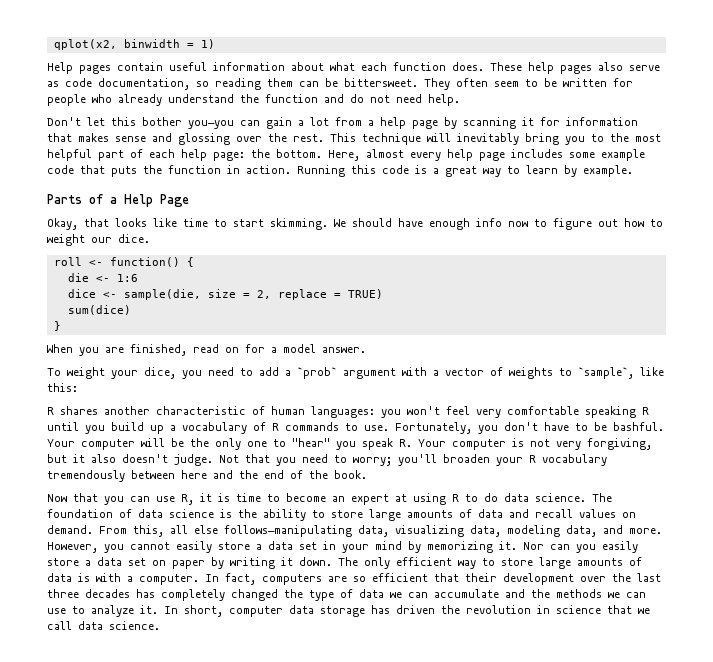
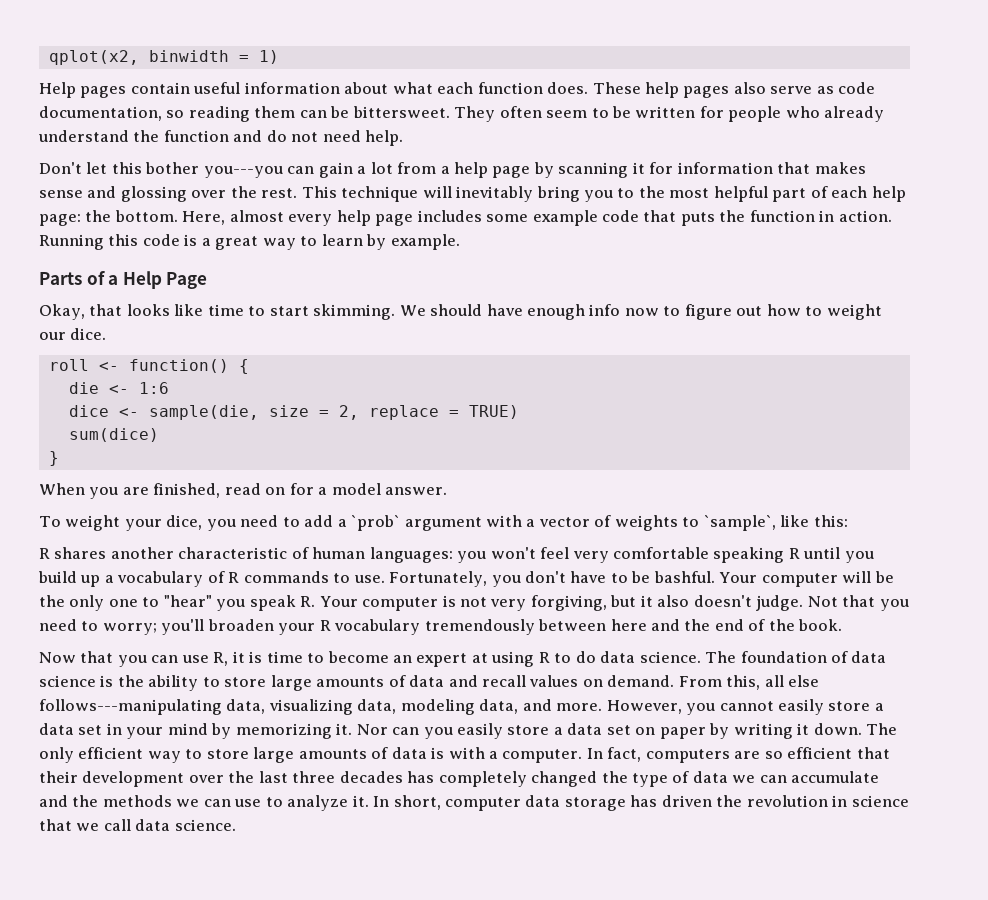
[188,120,234,129] you—you -> [203,166,283,178] you---you
[224,525,352,537] follows—manipulating -> [39,699,222,715] follows---manipulating

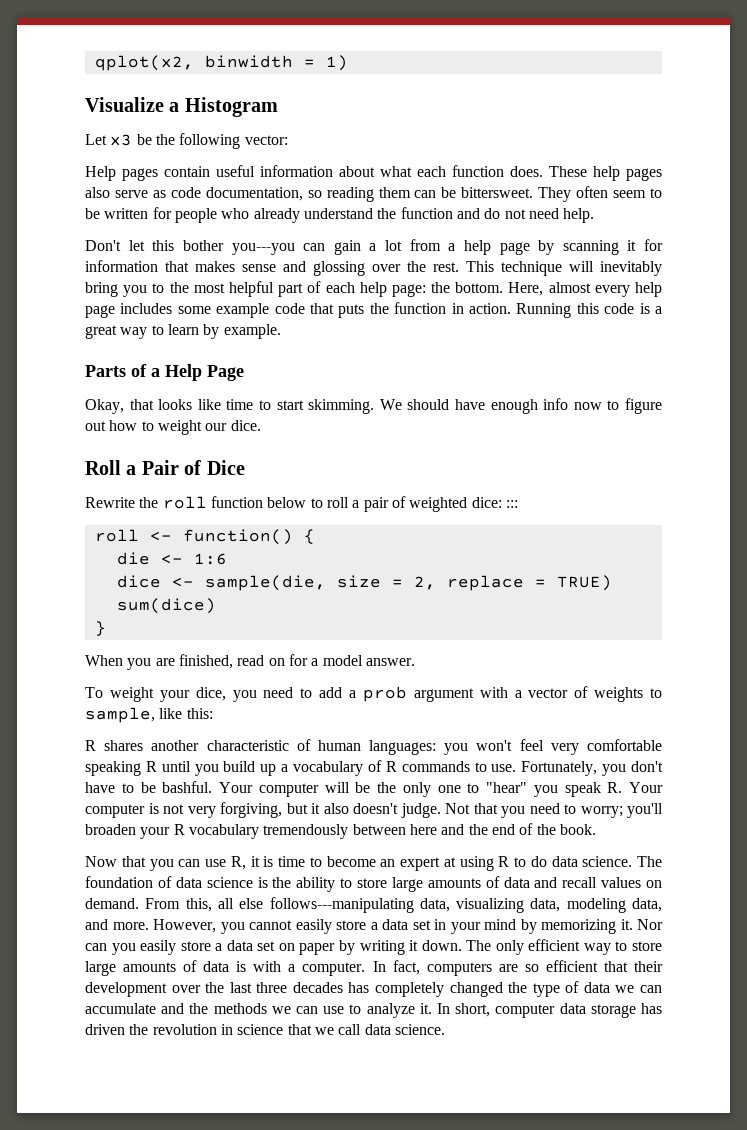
(279, 57) none -> [85,97,278,117] [85,133,288,149] // Visualize a Histogram // Let x3 be the following vector:
(107, 334) none -> [85,460,245,475] [85,496,518,512] // Roll a Pair of Dice // Rewrite the roll function below to roll a pair of weighted dice: :::
[351,515,401,531] `prob` -> [362,686,407,702] prob
[703,515,776,531] `sample`, -> [85,707,155,723] sample,

